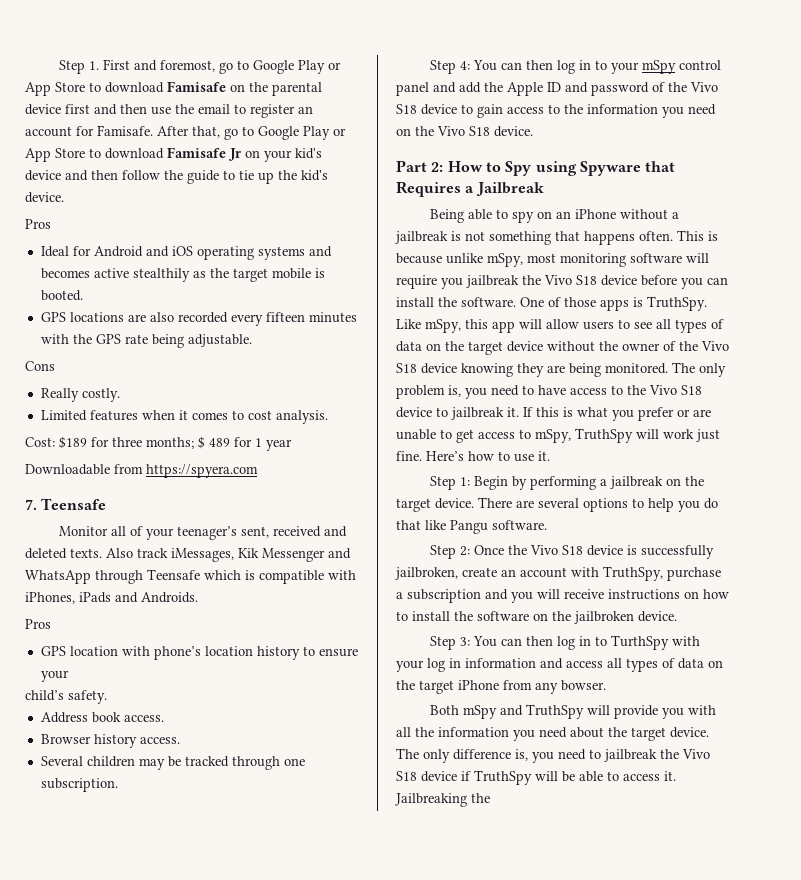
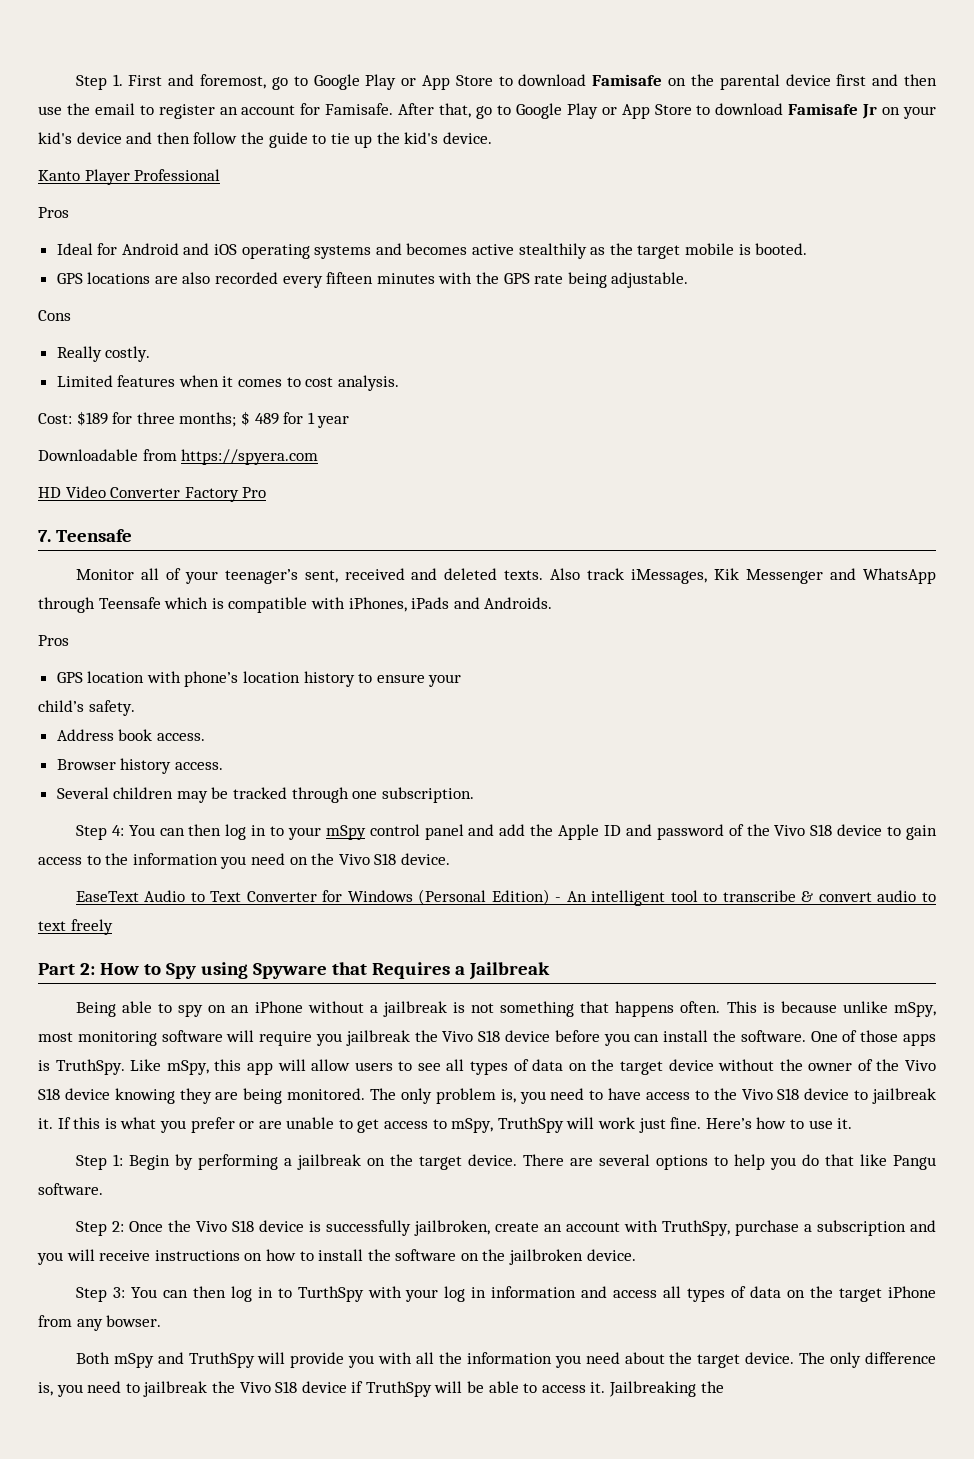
(64, 197) none -> [38,169,221,185] // Kanto Player Professional
(258, 471) none -> [38,486,267,502] // HD Video Converter Factory Pro
(533, 131) none -> [75,889,936,906] [38,919,113,935] // EaseText Audio to Text Converter for Windows (Personal Edition) - An intelligent tool to transcribe & convert audio to text freely

